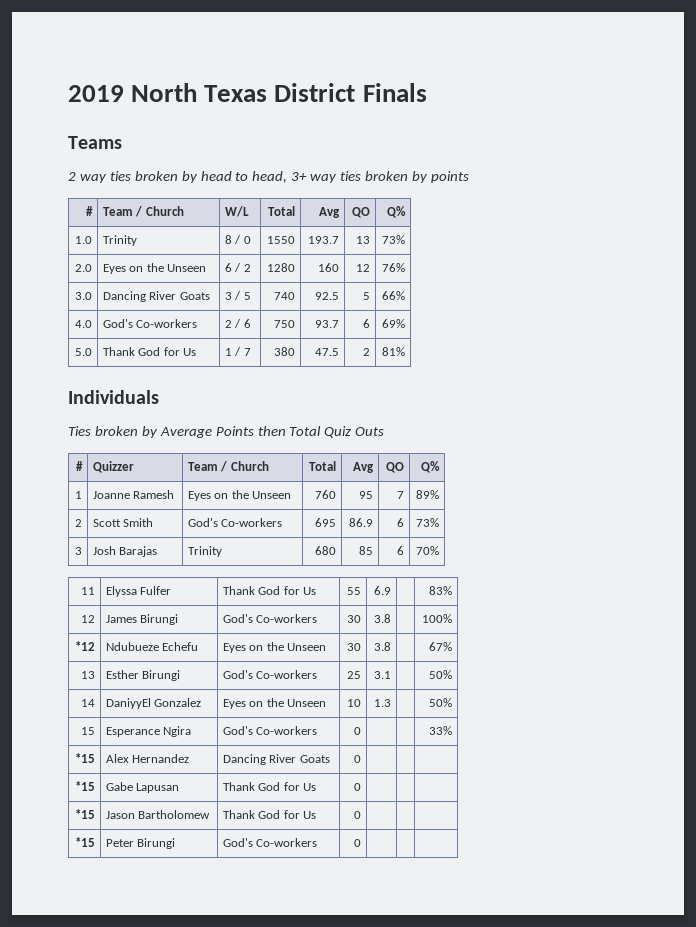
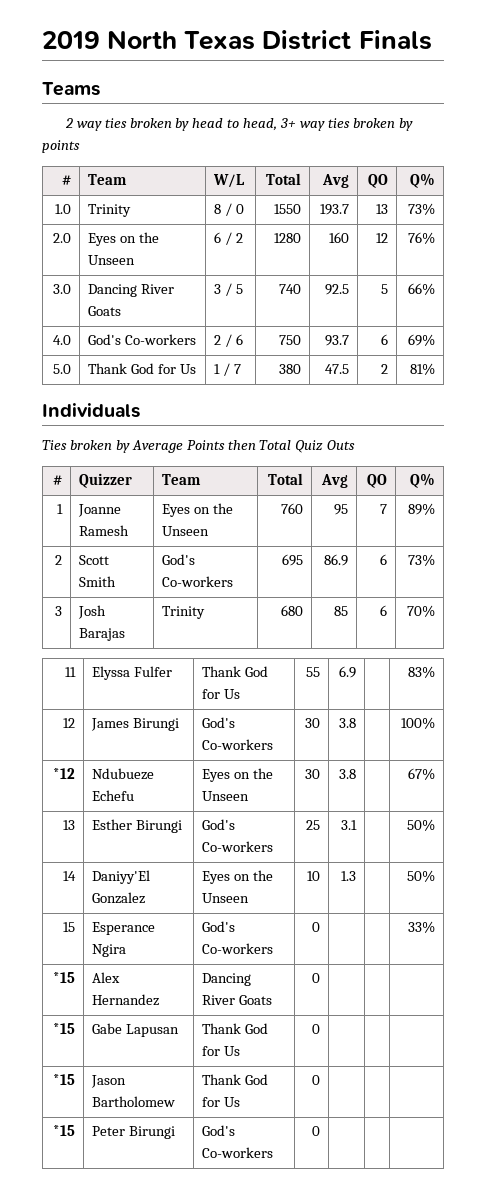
[135,206,184,217] / Church -> (128, 179) none
[220,461,269,472] / Church -> (202, 479) none
[105,698,151,709] DaniyyEl -> [92,870,151,884] Daniyy'El

